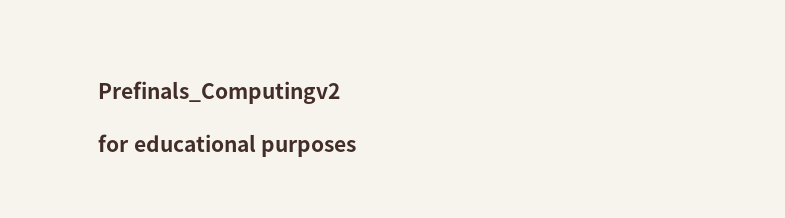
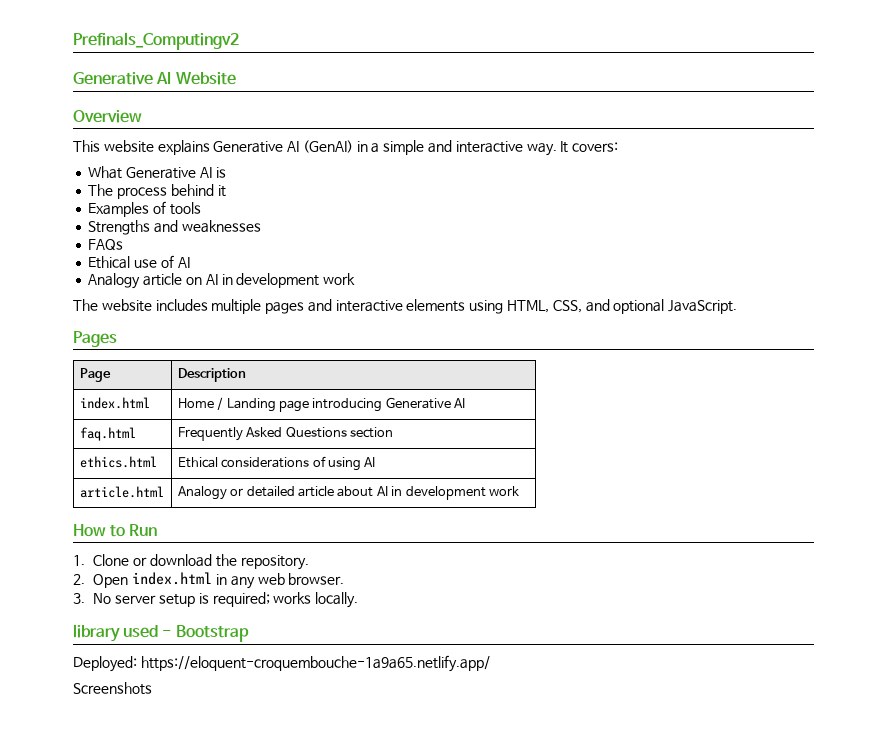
[98,134,357,157] for educational purposes -> [73,72,236,85] [73,110,142,123] [73,140,619,156] [88,166,226,179] [88,184,226,199] [88,201,201,217] [88,220,261,235] [88,239,124,251] [88,255,190,269] [88,273,356,289] [73,299,738,314] [73,331,117,347] [79,368,111,382] [177,368,246,382] [79,397,150,409] [177,397,466,412] [79,427,136,441] [177,427,394,441] [79,456,157,468] [177,456,376,471] [79,486,164,498] [177,486,519,500] [73,524,158,537] [73,554,309,570] [73,572,345,589] [73,592,359,608] [73,624,249,642] [73,655,490,672] [73,682,152,695] Generative AI Website // Overview // This website explains Generative AI (GenAI) in a simple and interactive way. It covers: // What Generative AI is // The process behind it // Examples of tools // Strengths and weaknesses // FAQs // Ethical use of AI // Analogy article on AI in development work // The website includes multiple pages and interactive elements using HTML, CSS, and optional JavaScript. // Pages // Page | Description // index.html | Home / Landing page introducing Generative AI // faq.html | Frequently Asked Questions section // ethics.html | Ethical considerations of using AI // article.html | Analogy or detailed article about AI in development work // How to Run // 1. Clone or download the repository. // 2. Open index.html in any web browser. // 3. No server setup is required; works locally. // library used - Bootstrap // Deployed: https://eloquent-croquembouche-1a9a65.netlify.app/ // Screenshots

